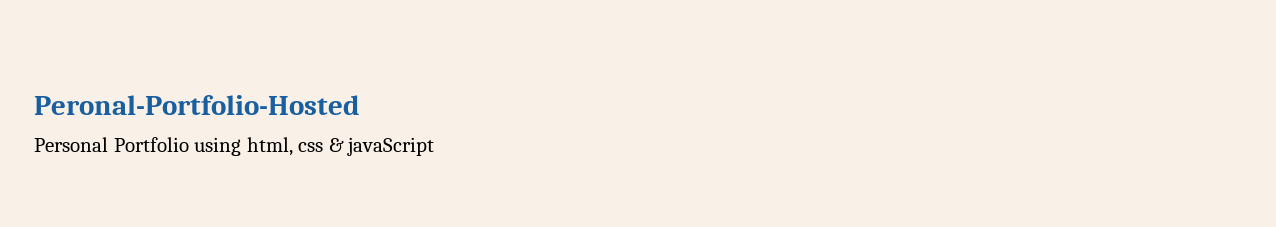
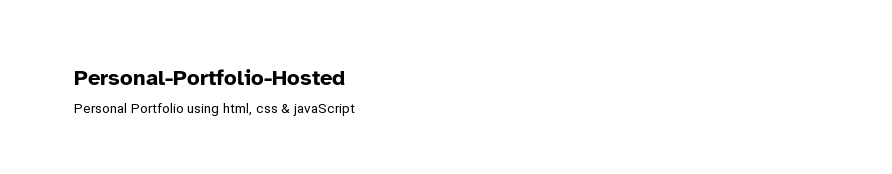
[34,95,360,115] Peronal-Portfolio-Hosted -> [74,69,345,85] Personal-Portfolio-Hosted

